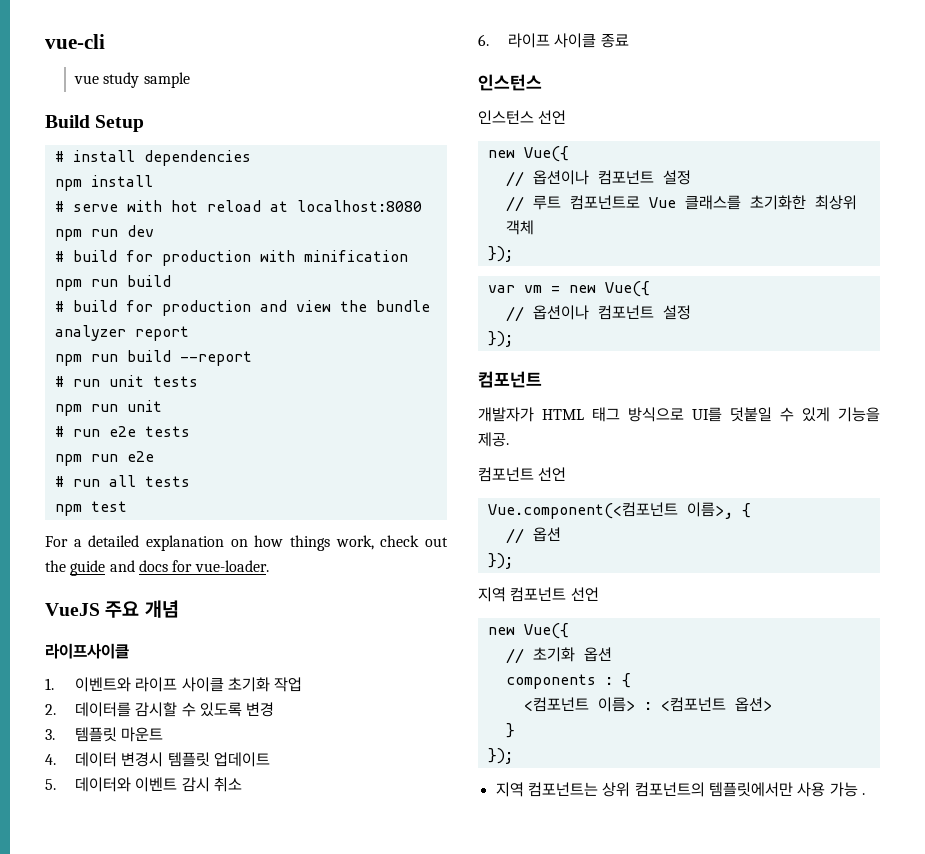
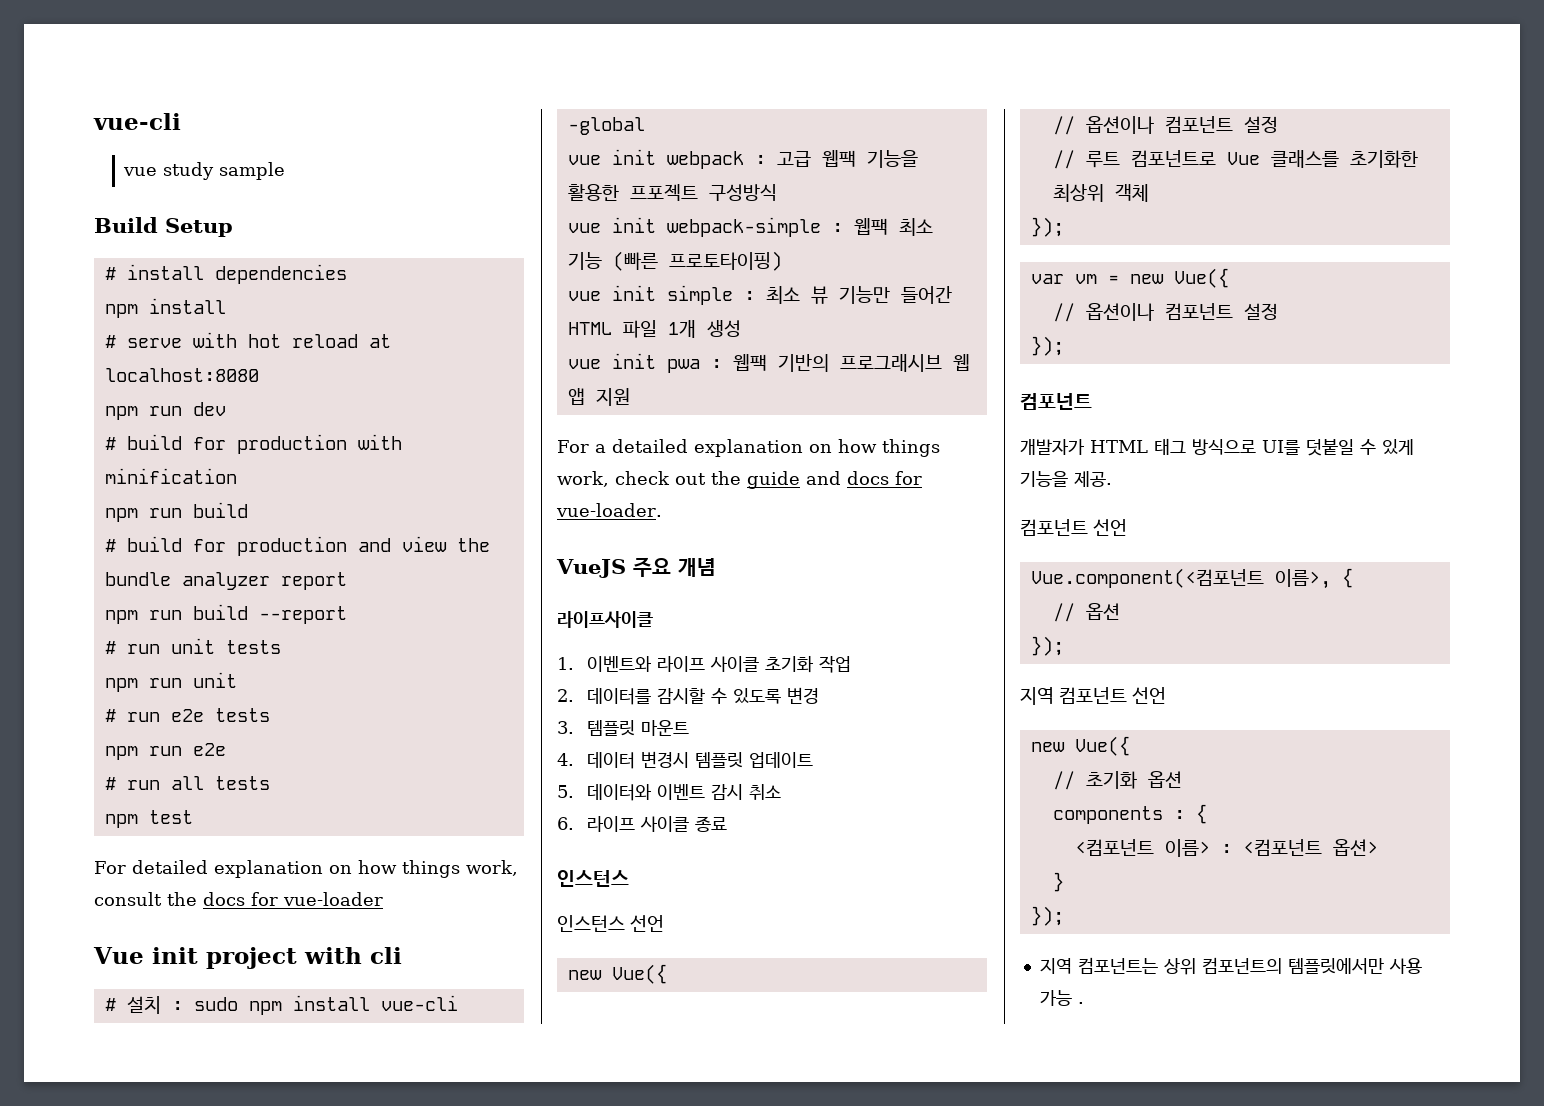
(127, 506) none -> [94,860,518,878] [94,892,383,906] [93,947,402,969] [104,995,458,1015] [567,117,645,135] [567,149,918,169] [567,184,777,201] [567,217,933,237] [567,251,782,271] [567,285,952,305] [567,320,741,338] [567,353,970,373] [567,388,630,406] // For detailed explanation on how things work, consult the docs for vue-loader // Vue init project with cli // # 설치 : sudo npm install vue-cli -global // vue init webpack : 고급 웹팩 기능을 활용한 프포젝트 구성방식 // vue init webpack-simple : 웹팩 최소 기능 (빠른 프로토타이핑) // vue init simple : 최소 뷰 기능만 들어간 HTML 파일 1개 생성 // vue init pwa : 웹팩 기반의 프로그래시브 웹 앱 지원

